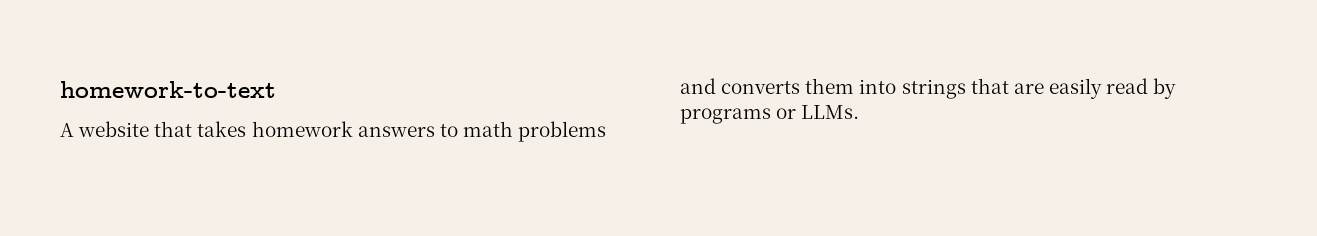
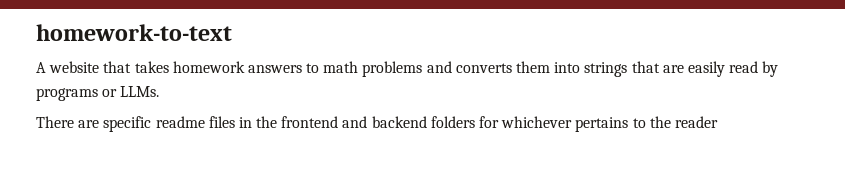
(860, 112) none -> [36,116,718,132] // There are specific readme files in the frontend and backend folders for whichever pertains to the reader

